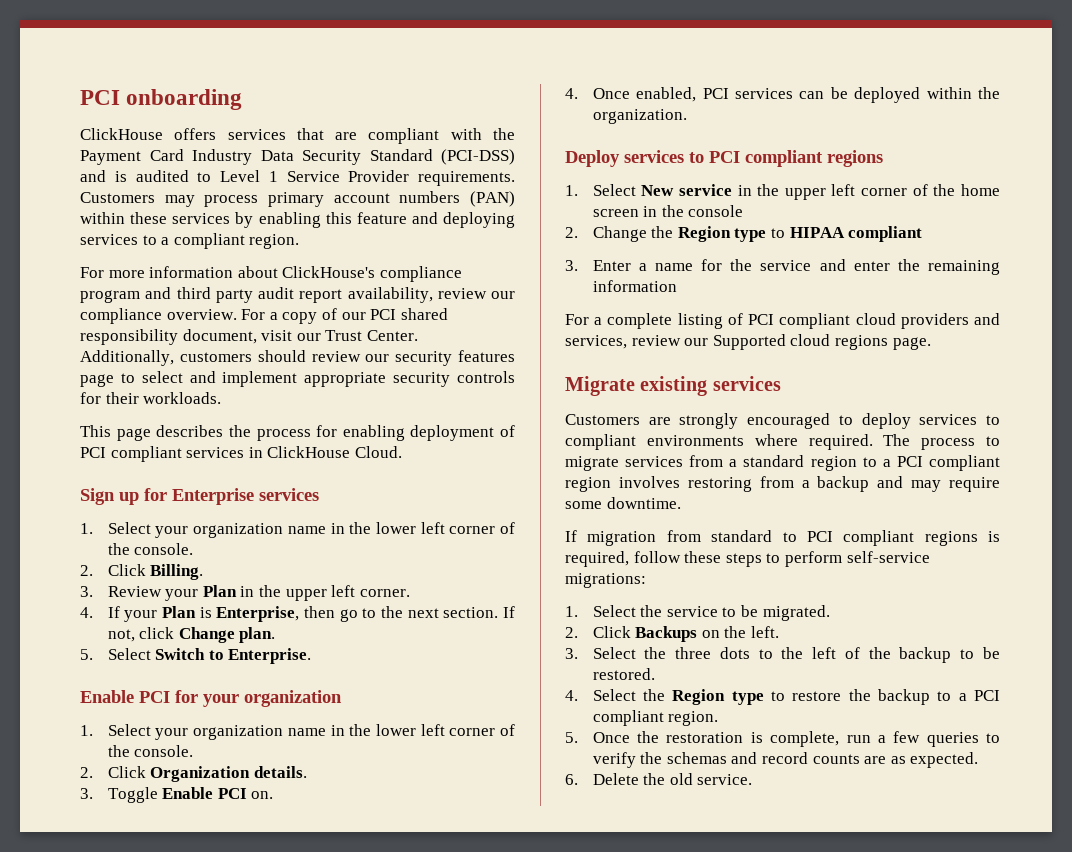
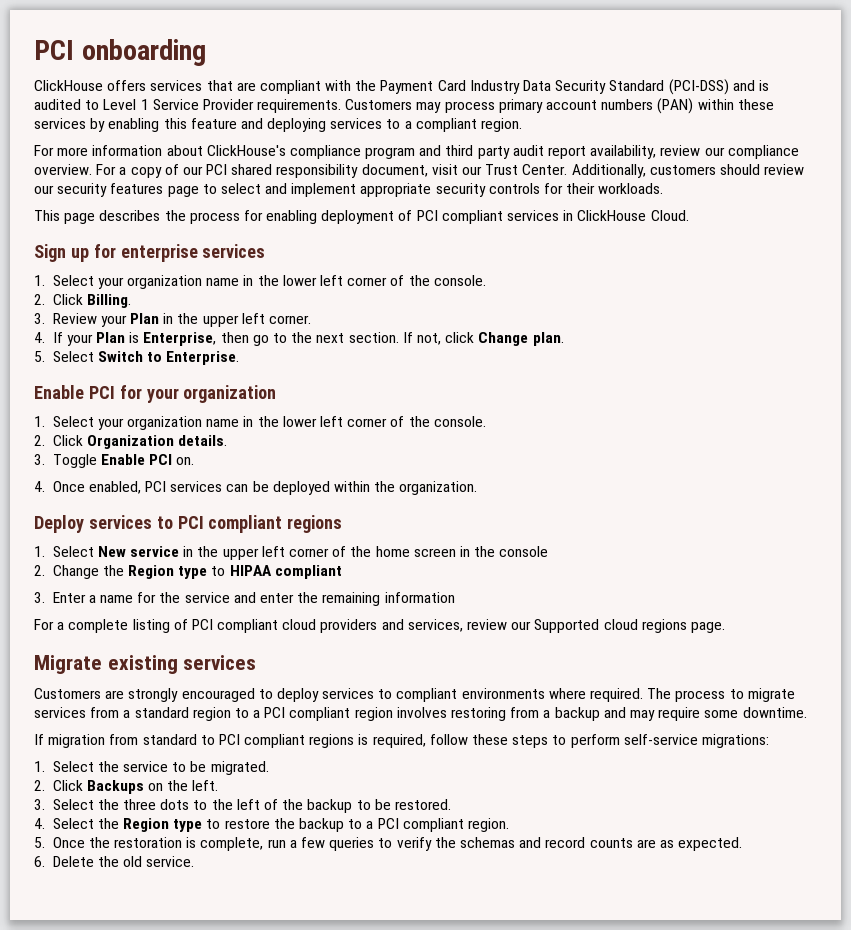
[172,488,254,505] Enterprise -> [120,244,198,262] enterprise

